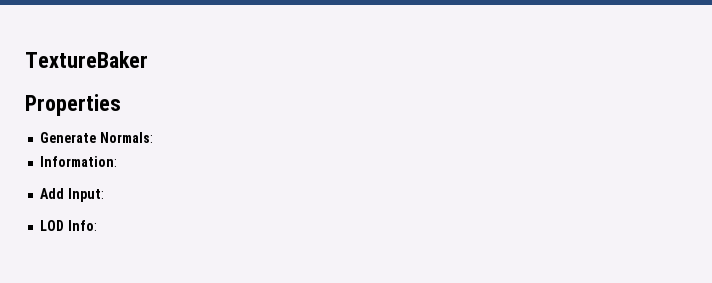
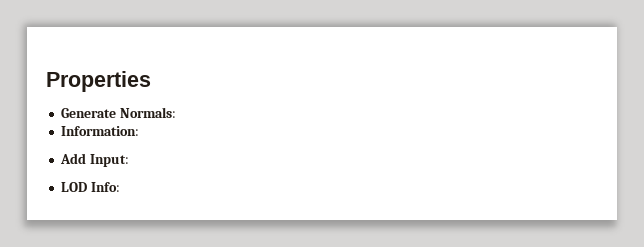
[25,51,148,68] TextureBaker // -> (46, 81) none

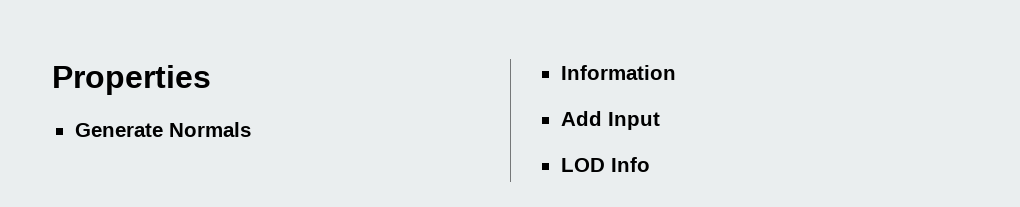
[120,107,177,118] [61,126,140,136] Normals: // Information: -> [168,122,251,137] [560,65,676,80] Normals // Information
[90,154,130,167] Input: -> [607,112,660,130] Input
[91,182,121,192] Info: -> [610,157,650,172] Info

